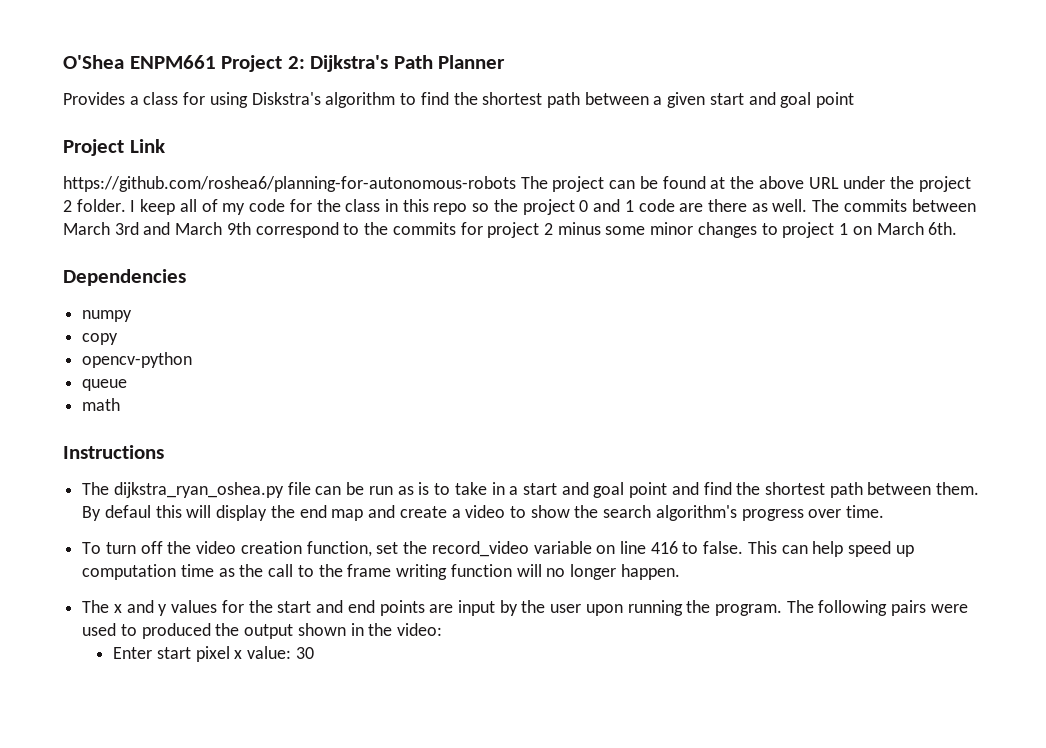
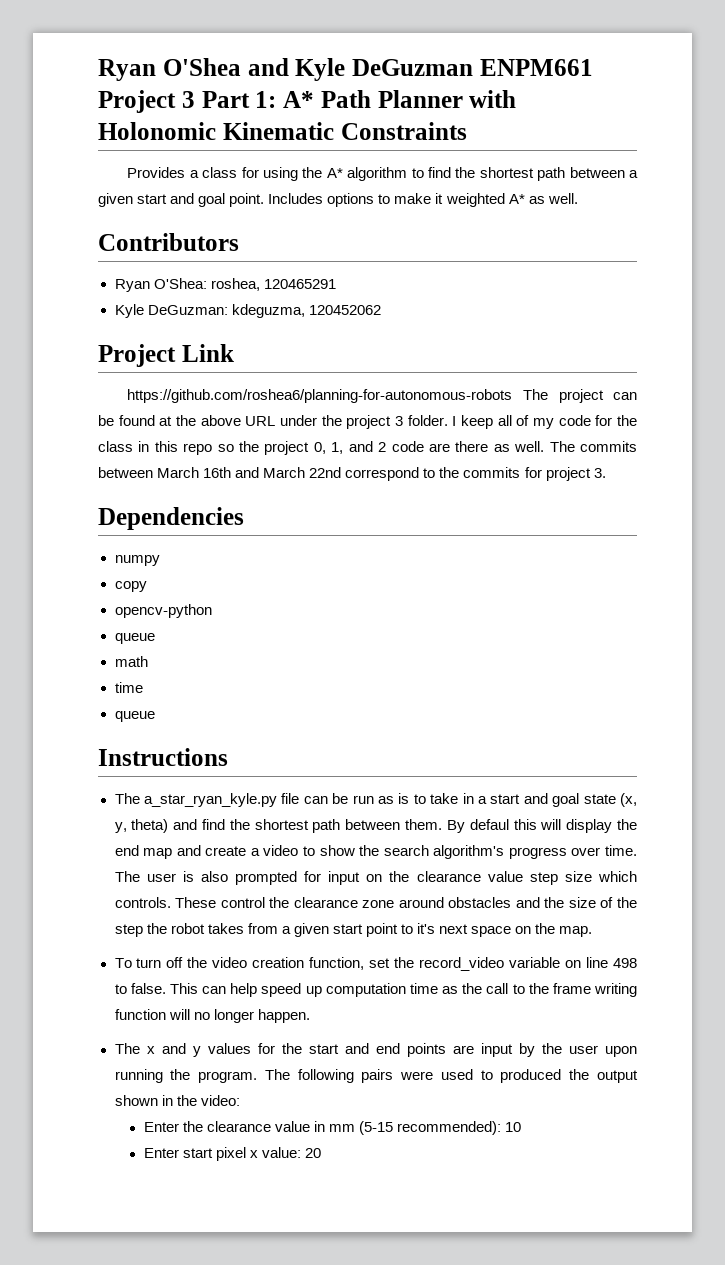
[63,55,506,72] O'Shea ENPM661 Project 2: Dijkstra's Path Planner -> [98,58,593,81] [98,90,517,113] [98,122,467,140] Ryan O'Shea and Kyle DeGuzman ENPM661 Project 3 Part 1: A* Path Planner with Holonomic Kinematic Constraints
[251,92,321,105] Diskstra's -> [302,167,343,178] the A*
[816,92,855,108] point -> [229,193,578,207] [98,233,239,251] [114,278,336,292] [114,304,381,318] point. Includes options to make it weighted A* as well. // Contributors // Ryan O'Shea: roshea, 120465291 // Kyle DeGuzman: kdeguzma, 120452062
[63,200,72,212] 2 -> [395,416,403,426] 3
[579,199,634,212] 0 and 1 -> [313,441,387,454] 0, 1, and 2
[114,222,139,235] 3rd -> [203,467,232,478] 16th
[226,222,251,235] 9th -> [309,467,342,478] 22nd
[543,222,958,238] 2 minus some minor changes to project 1 on March 6th. -> [593,468,606,478] 3.
(121, 404) none -> [114,682,143,693] [114,711,155,722] // time // queue
[113,482,284,498] dijkstra_ryan_oshea.py -> [143,793,277,807] a_star_ryan_kyle.py
[629,482,668,498] point -> [583,793,637,807] [114,819,169,833] state (x, y, theta)
(885, 511) none -> [114,871,638,885] [114,897,638,908] [114,923,593,937] The user is also prompted for input on the clearance value step size which controls. These control the clearance zone around obstacles and the size of the step the robot takes from a given start point to it's next space on the map.
[650,541,678,554] 416 -> [613,958,637,968] 498
(443, 629) none -> [143,1121,522,1135] // Enter the clearance value in mm (5-15 recommended): 10
[295,647,314,659] 30 -> [305,1148,322,1158] 20

